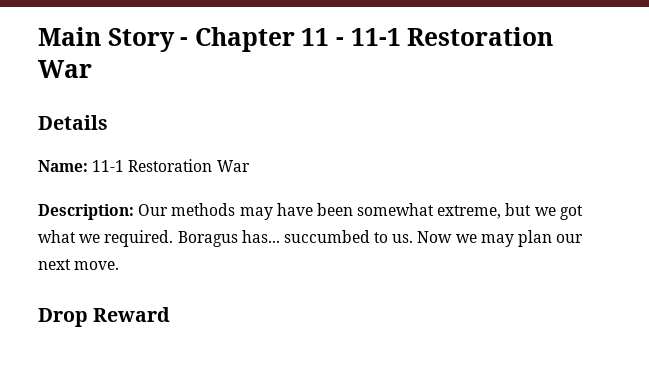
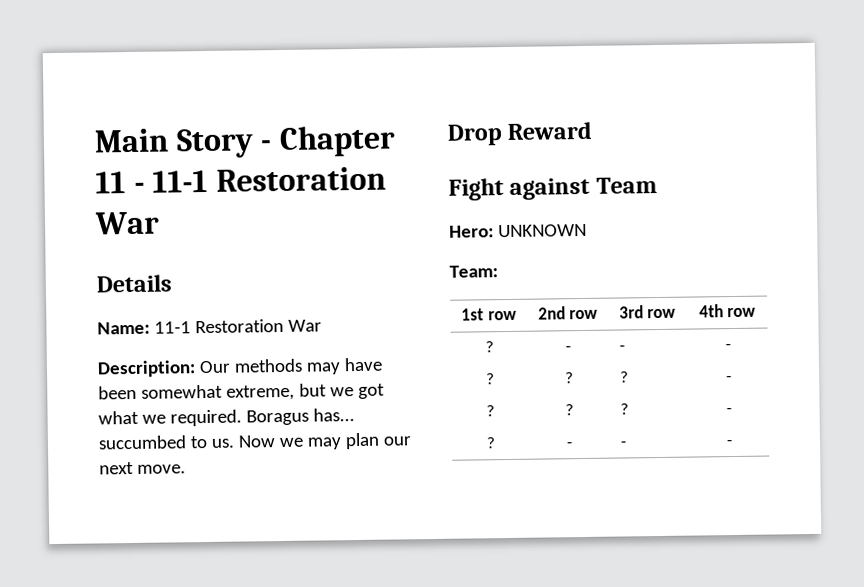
(171, 314) none -> [448,177,657,201] [449,223,587,238] [449,265,498,278] [461,308,517,321] [537,306,599,320] [619,305,677,319] [698,304,757,318] [484,341,494,353] [565,346,571,352] [619,345,626,351] [724,344,731,350] [485,373,495,385] [564,372,574,384] [620,371,630,383] [725,376,732,382] [485,405,495,417] [564,404,574,416] [620,403,630,415] [725,408,732,414] [485,437,496,449] [566,442,573,448] [620,441,628,447] [725,440,733,446] // Fight against Team // Hero: UNKNOWN // Team: // 1st row | 2nd row | 3rd row | 4th row // ? | - | - | - // ? | ? | ? | - // ? | ? | ? | - // ? | - | - | -

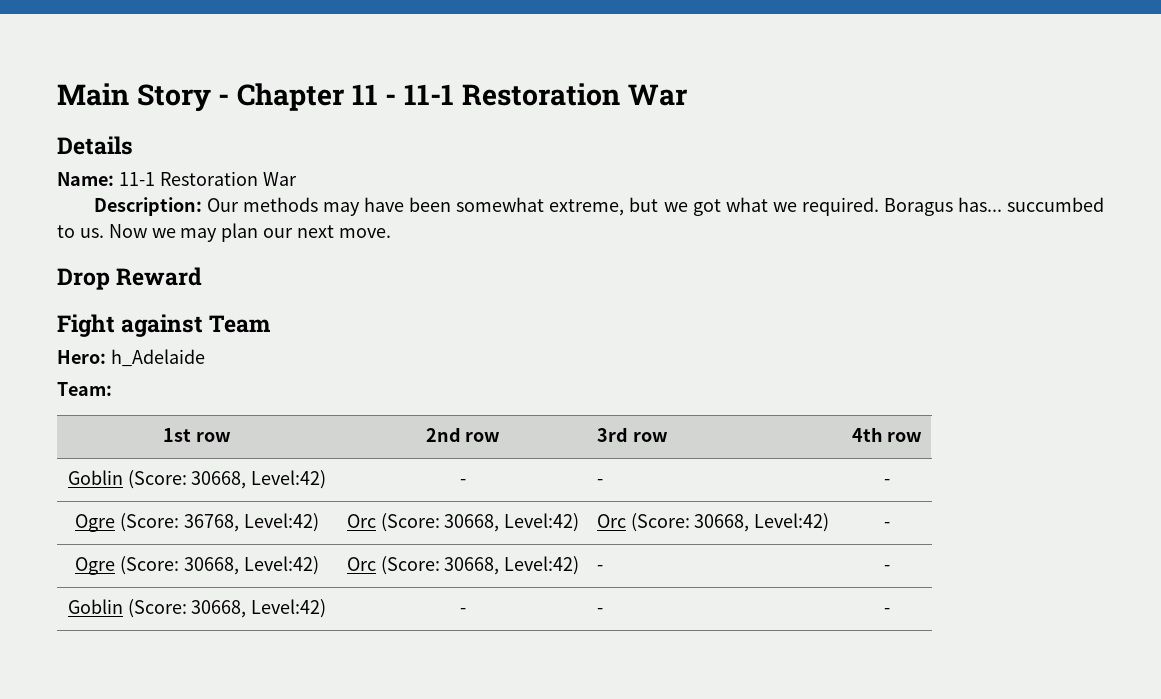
[497,223,587,238] UNKNOWN -> [110,349,205,367] h_Adelaide
[484,341,494,353] ? -> [67,470,327,489] Goblin (Score: 30668, Level:42)
[485,373,495,385] [564,372,574,384] [620,371,630,383] [725,376,732,382] [485,405,495,417] [564,404,574,416] [620,403,630,415] [725,408,732,414] [485,437,496,449] ? | ? | ? | - // ? | ? | ? | - // ? -> [75,513,319,532] [346,513,580,532] [596,513,830,532] [884,522,890,528] [75,556,319,575] [346,556,580,575] [596,565,603,571] [884,565,890,571] [67,599,327,618] Ogre (Score: 36768, Level:42) | Orc (Score: 30668, Level:42) | Orc (Score: 30668, Level:42) | - // Ogre (Score: 30668, Level:42) | Orc (Score: 30668, Level:42) | - | - // Goblin (Score: 30668, Level:42)

